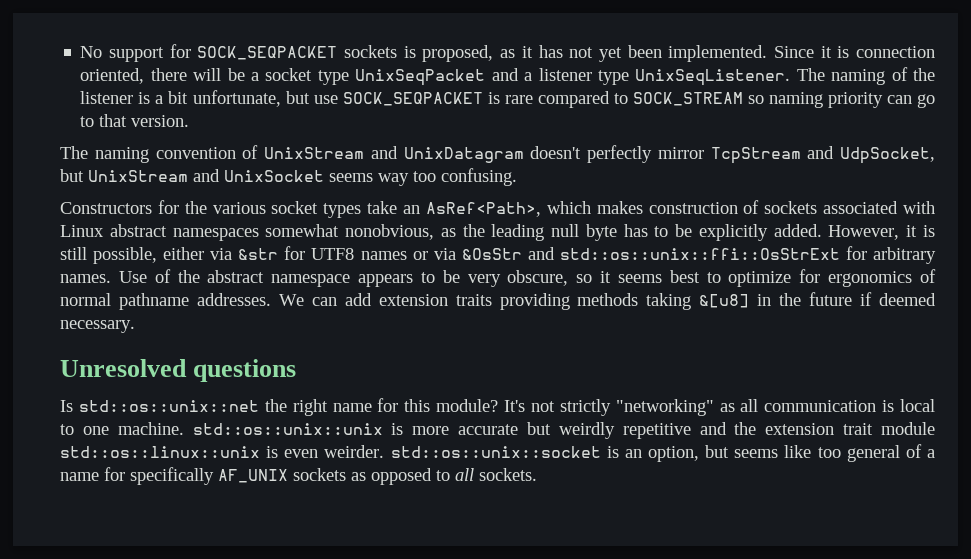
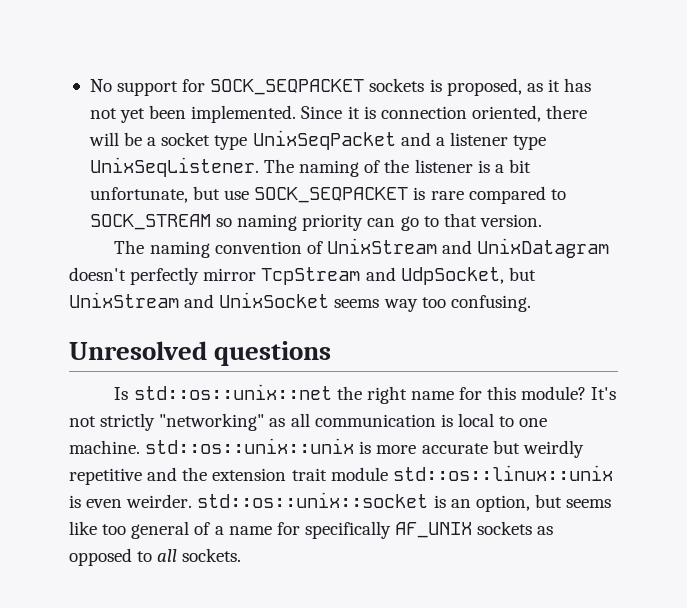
[60,200,936,218] [60,224,935,241] [60,246,936,264] [60,269,937,287] [60,292,936,310] [60,320,135,333] // Constructors for the various socket types take an AsRef<Path>, which makes construction of sockets associated with Linux abstract namespaces somewhat nonobvious, as the leading null byte has to be explicitly added. However, it is still possible, either via &str for UTF8 names or via &OsStr and std::os::unix::ffi::OsStrExt for arbitrary names. Use of the abstract namespace appears to be very obscure, so it seems best to optimize for ergonomics of normal pathname addresses. We can add extension traits providing methods taking &[u8] in the future if deemed necessary. -> (531, 303) none

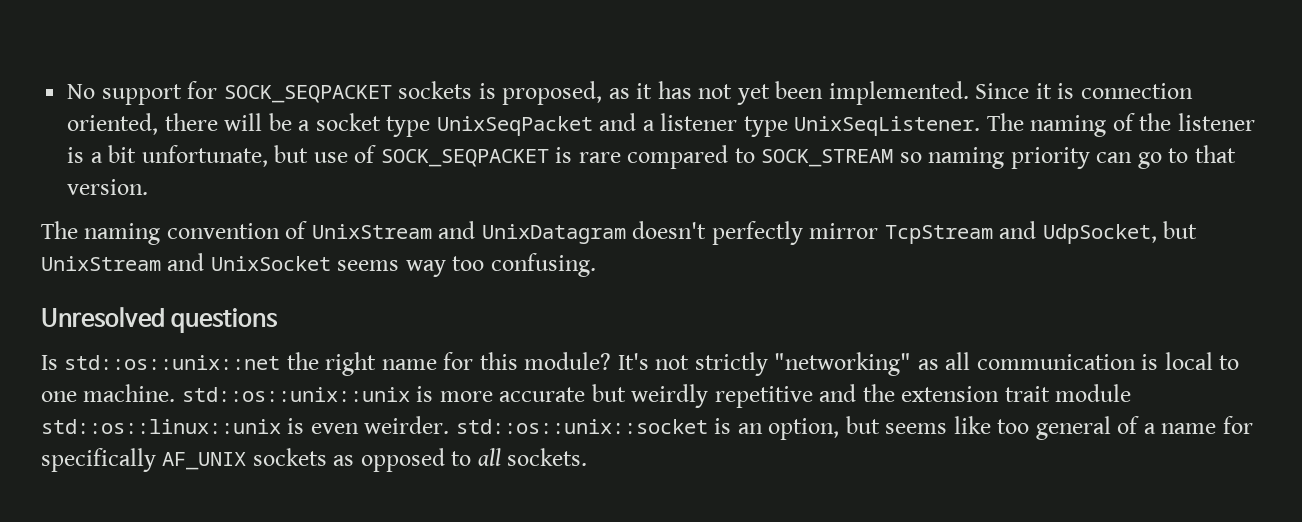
(250, 195) none -> [354,145,377,163] of

